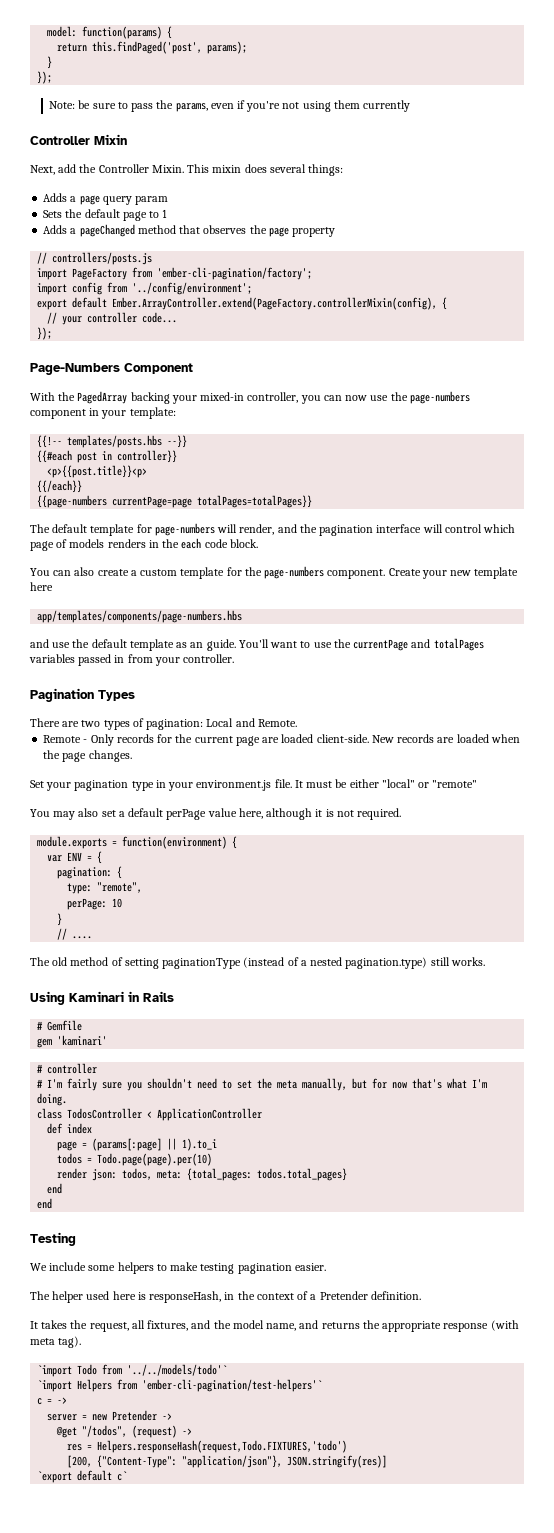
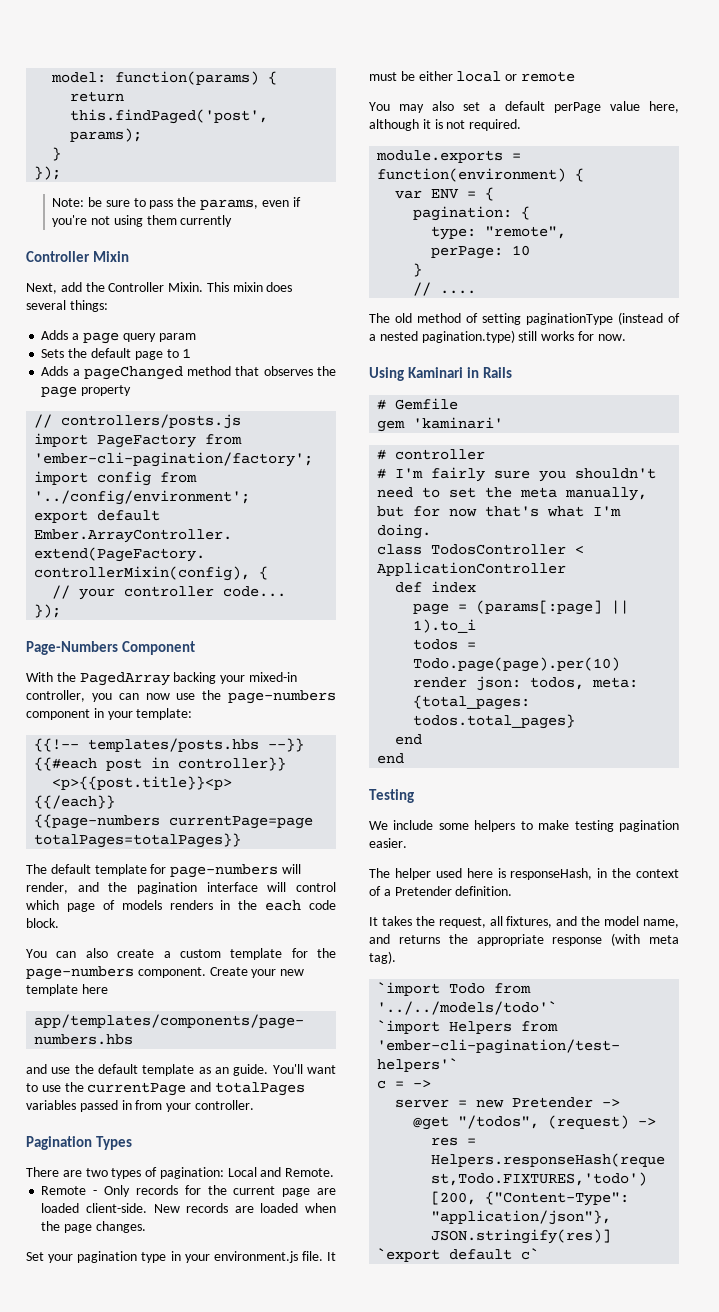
[381,779,478,788] "local" or "remote" -> [456,71,575,82] local or remote
[450,957,485,966] works. -> [541,331,626,341] works for now.

